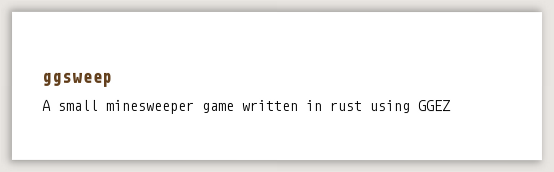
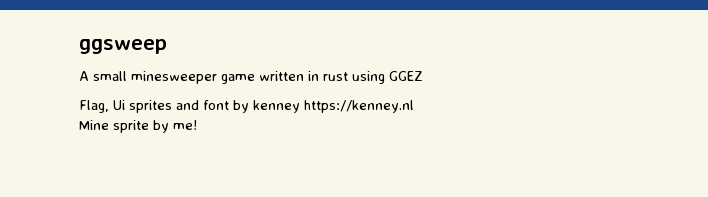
(451, 106) none -> [79,100,414,113] [79,120,197,133] // Flag, Ui sprites and font by kenney https://kenney.nl // Mine sprite by me!

